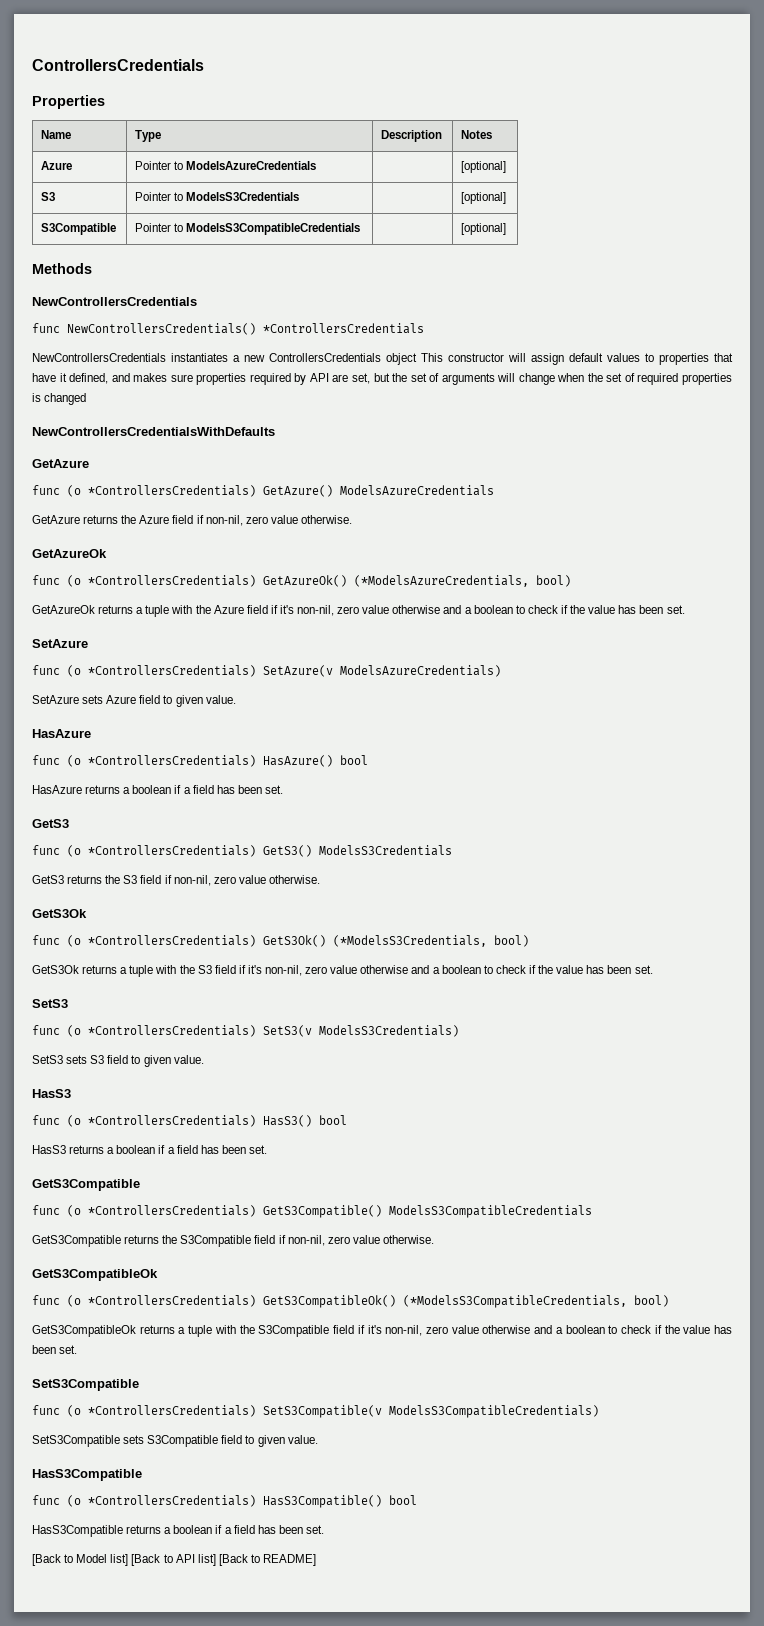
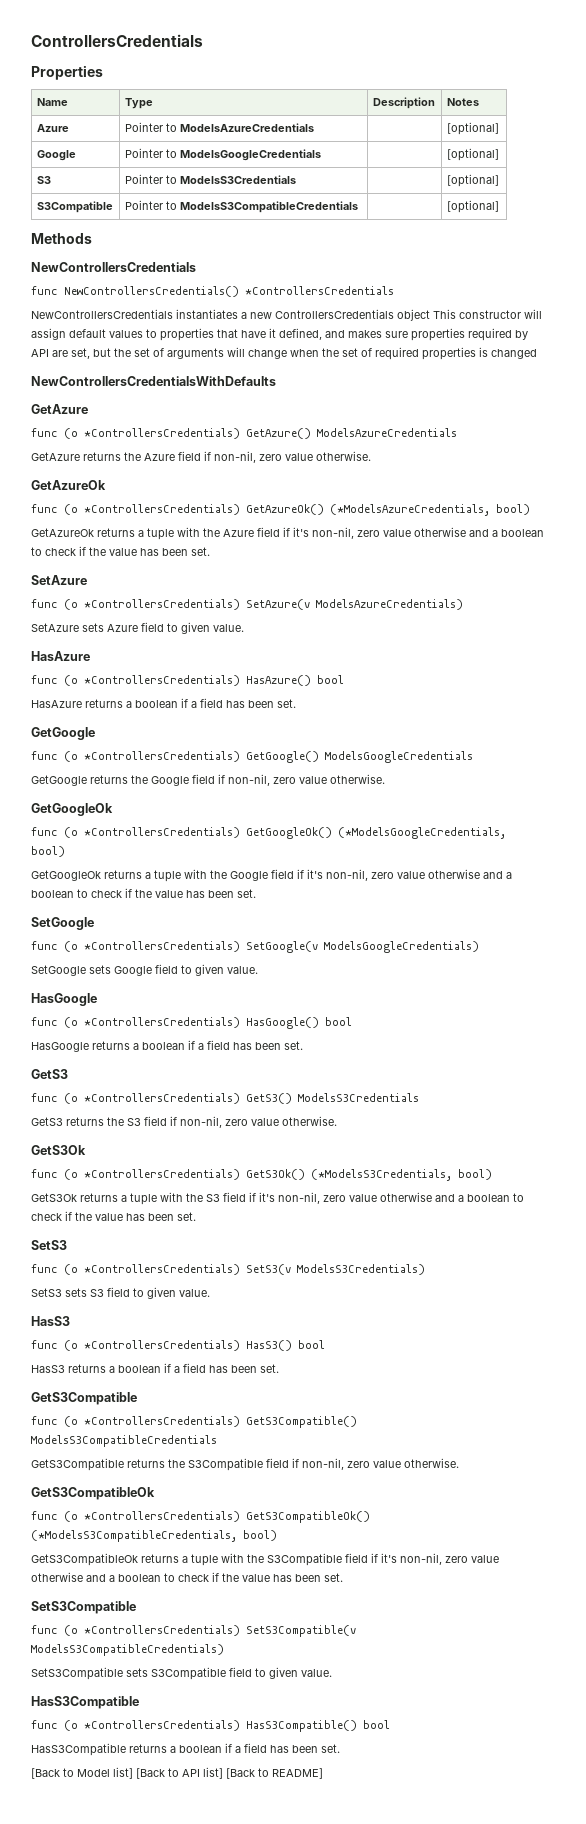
(507, 167) none -> [36,150,76,161] [124,148,321,161] [446,148,499,161] // Google | Pointer to ModelsGoogleCredentials | | [optional]
(283, 789) none -> [31,727,95,740] [31,751,473,763] [31,774,385,786] [31,803,113,816] [31,827,506,839] [31,846,65,857] [31,869,512,882] [31,888,256,898] [31,917,94,930] [31,941,479,953] [31,964,258,976] [31,993,97,1006] [31,1017,352,1029] [31,1040,303,1052] // GetGoogle // func (o *ControllersCredentials) GetGoogle() ModelsGoogleCredentials // GetGoogle returns the Google field if non-nil, zero value otherwise. // GetGoogleOk // func (o *ControllersCredentials) GetGoogleOk() (*ModelsGoogleCredentials, bool) // GetGoogleOk returns a tuple with the Google field if it's non-nil, zero value otherwise and a boolean to check if the value has been set. // SetGoogle // func (o *ControllersCredentials) SetGoogle(v ModelsGoogleCredentials) // SetGoogle sets Google field to given value. // HasGoogle // func (o *ControllersCredentials) HasGoogle() bool // HasGoogle returns a boolean if a field has been set.

